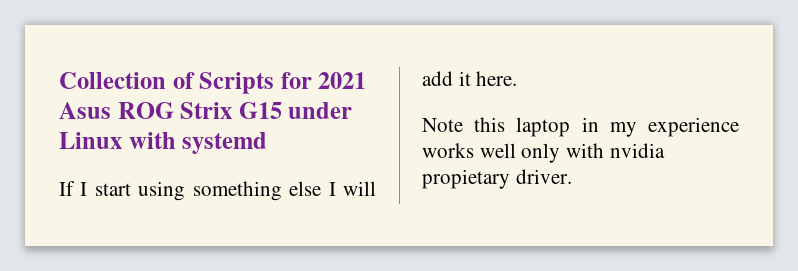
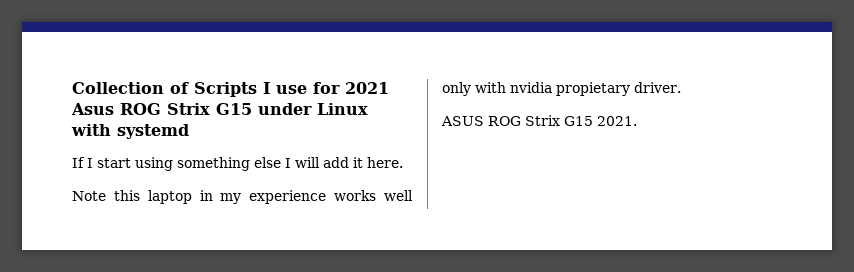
(275, 83) none -> [263,82,307,94] I use
(572, 176) none -> [441,115,637,126] // ASUS ROG Strix G15 2021.

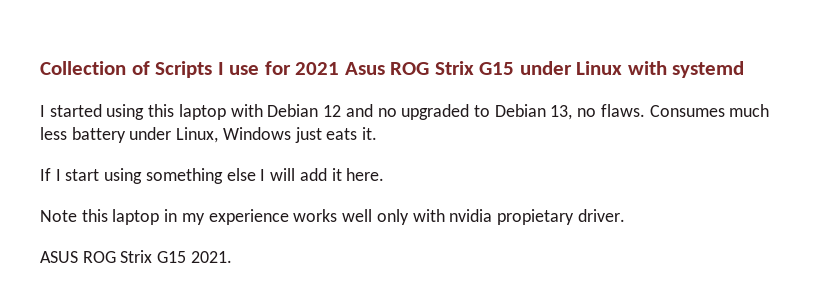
(189, 131) none -> [40,104,770,120] [40,127,378,143] // I started using this laptop with Debian 12 and no upgraded to Debian 13, no flaws. Consumes much less battery under Linux, Windows just eats it.

